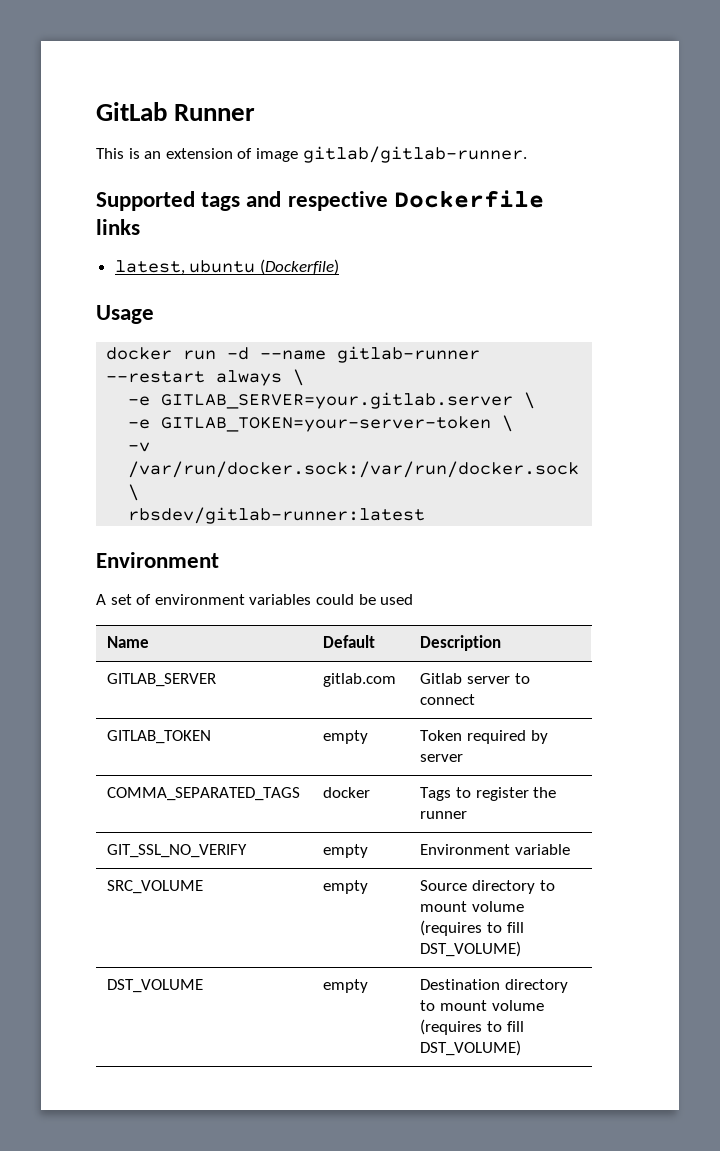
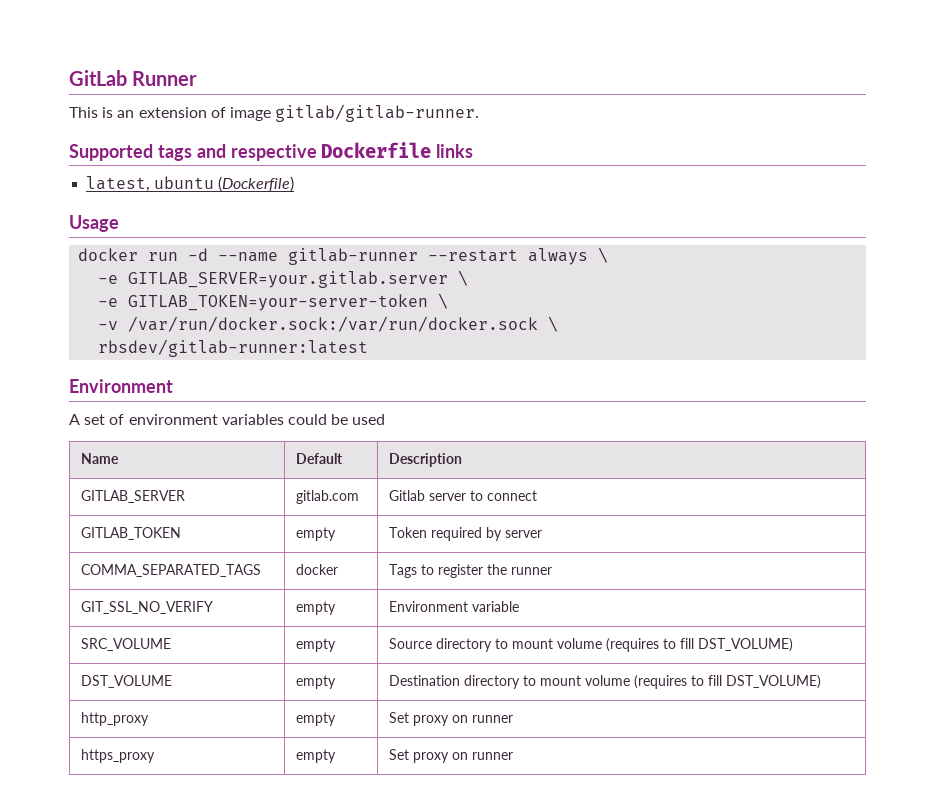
(522, 1048) none -> [81,712,150,726] [296,712,337,726] [389,712,514,726] [81,749,156,763] [296,749,337,763] [389,749,514,763] // http_proxy | empty | Set proxy on runner // https_proxy | empty | Set proxy on runner

